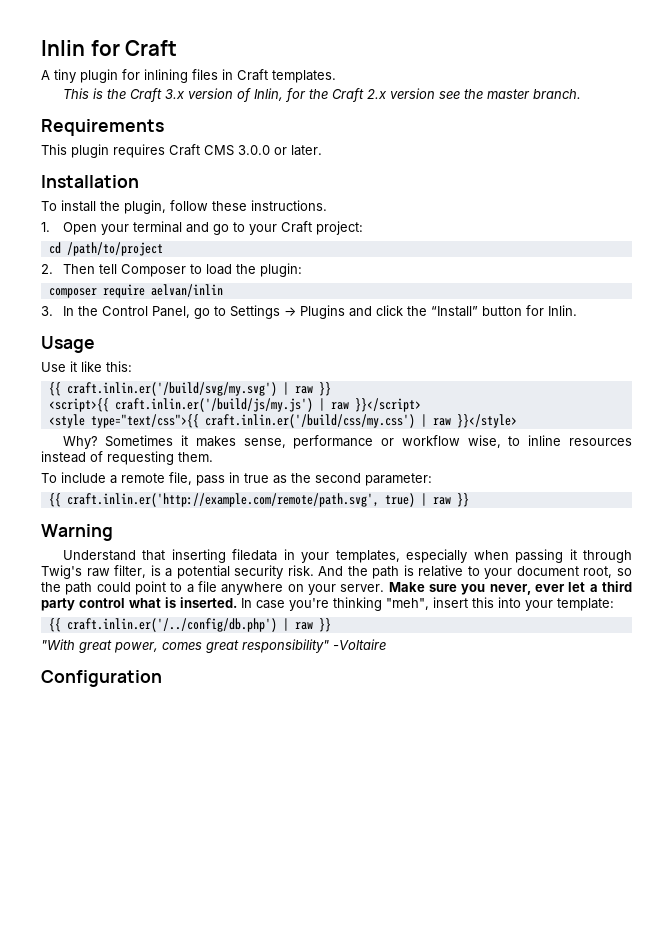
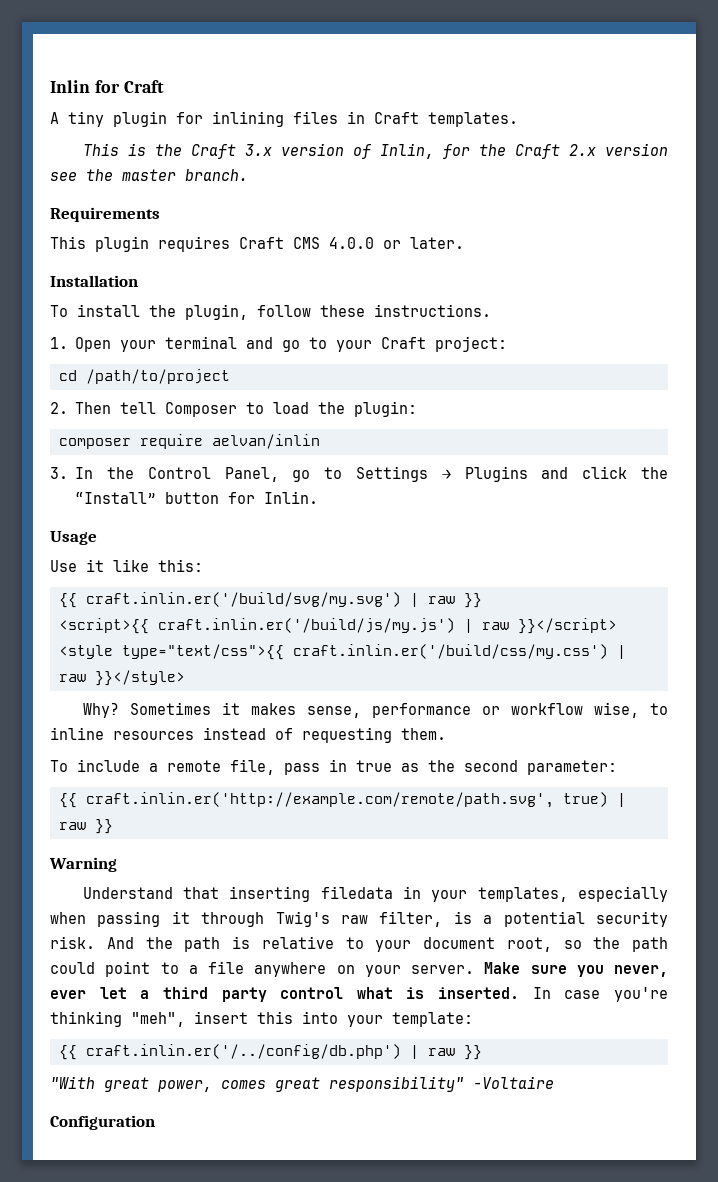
[238,145,270,155] 3.0.0 -> [329,237,374,249] 4.0.0

